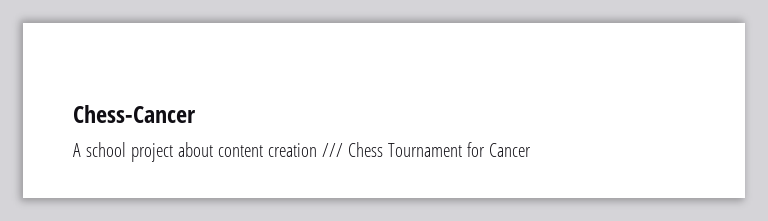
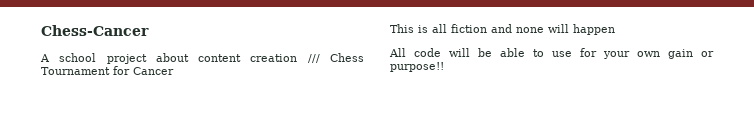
(531, 150) none -> [390,24,615,35] [389,48,714,59] [390,62,444,72] // This is all fiction and none will happen // All code will be able to use for your own gain or purpose!!

